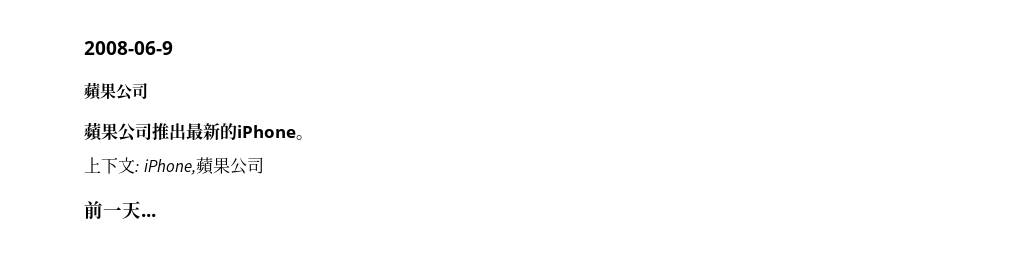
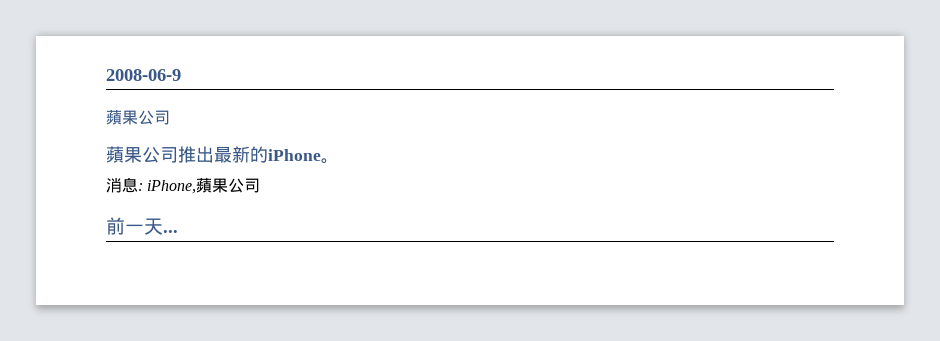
[84,157,135,174] 上下文 -> [106,177,138,193] 消息

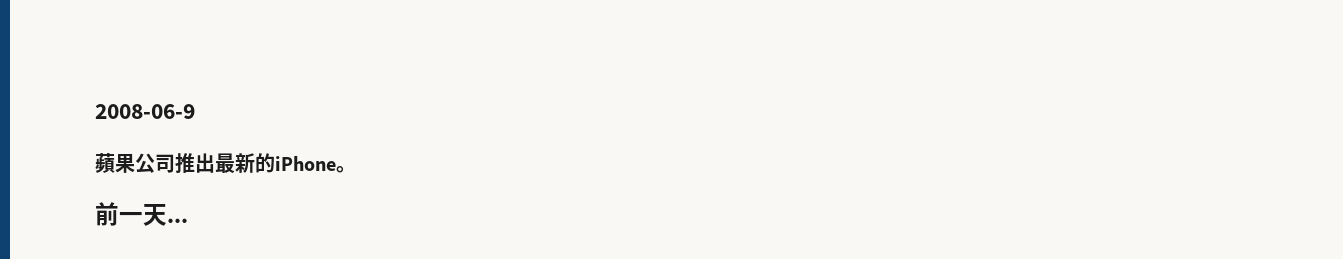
[106,146,178,163] // 蘋果公司 -> (175, 163) none
[106,177,261,194] // 消息: iPhone,蘋果公司 -> (356, 169) none

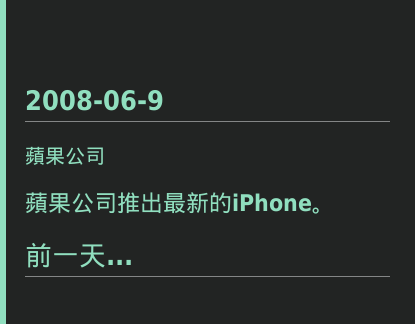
(175, 163) none -> [25,192,117,214] // 蘋果公司

